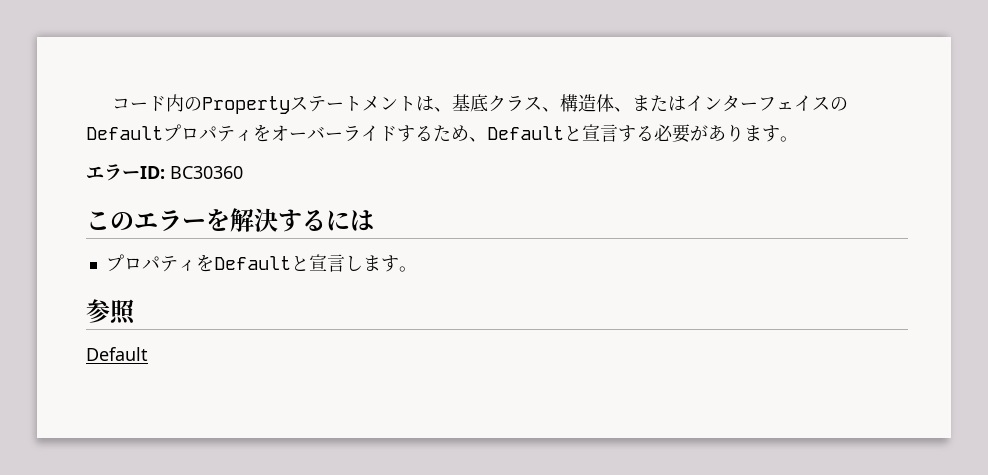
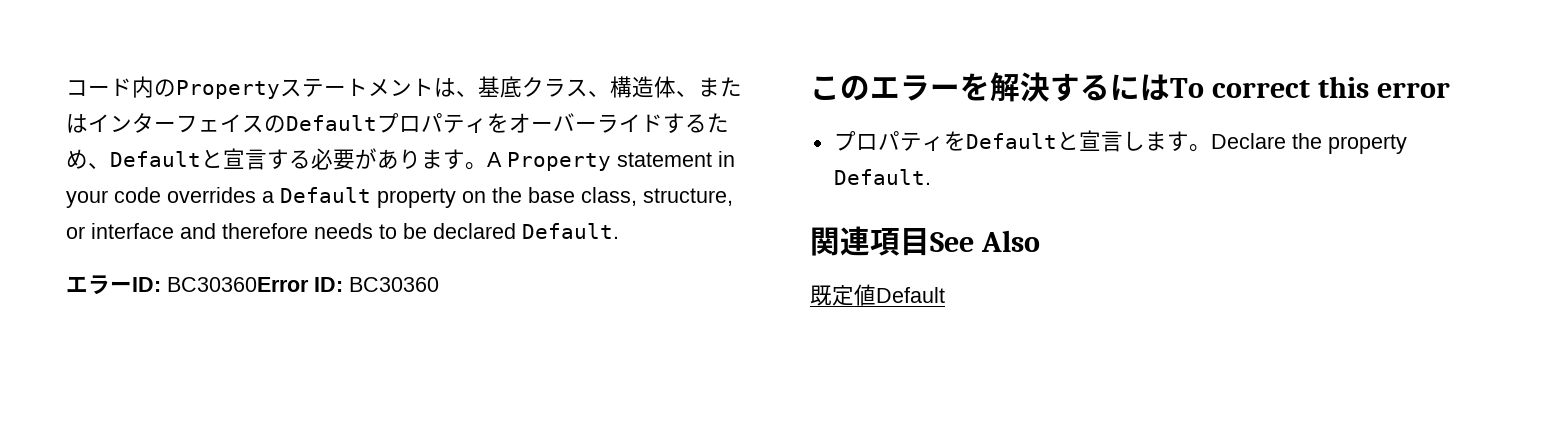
(798, 139) none -> [487,151,735,171] [66,187,733,208] [66,223,619,239] A Property statement in your code overrides a Default property on the base class, structure, or interface and therefore needs to be declared Default.
(165, 172) none -> [167,277,343,292] BC30360Error ID:
(374, 220) none -> [1170,76,1450,98] To correct this error
[86,299,136,325] // 参照 // -> [1210,133,1407,154] [833,169,931,185] [810,226,1040,256] [810,284,876,306] Declare the property Default. // 関連項目See Also // 既定値

